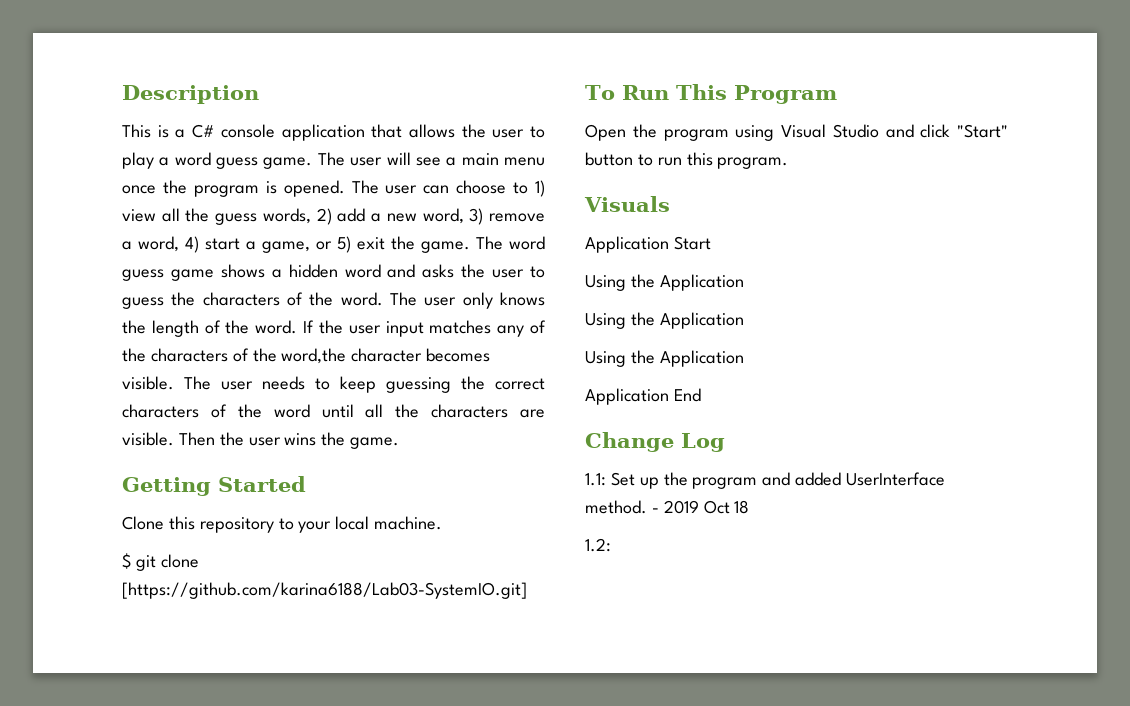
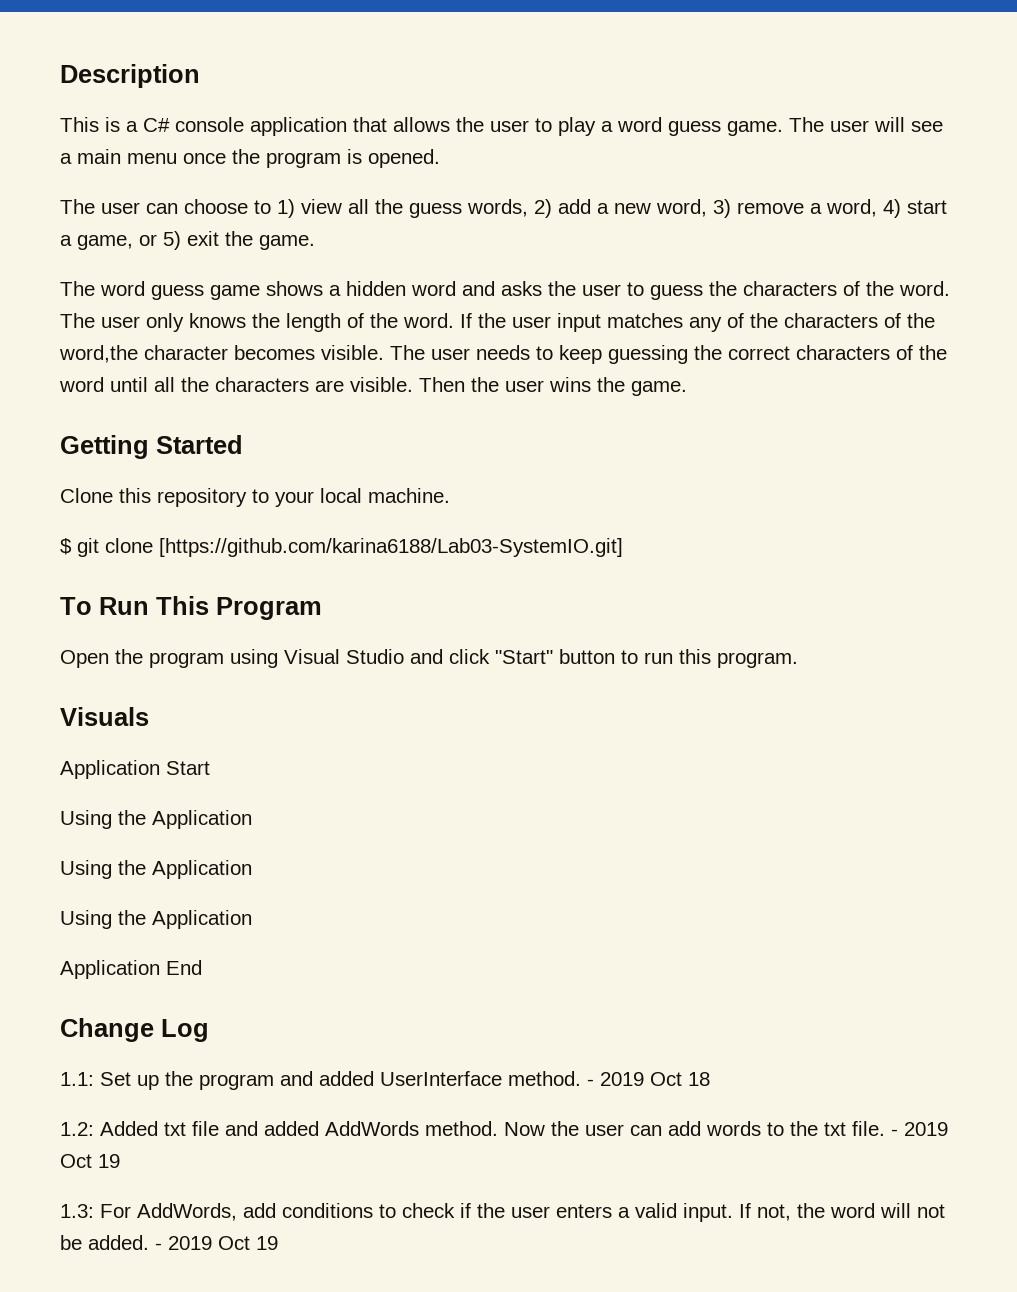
(345, 188) none -> (440, 158) //
(470, 247) none -> (315, 242) //
(611, 545) none -> [100,1121,948,1136] [60,1154,120,1168] [60,1203,945,1222] [60,1235,278,1250] Added txt file and added AddWords method. Now the user can add words to the txt file. - 2019 Oct 19 // 1.3: For AddWords, add conditions to check if the user enters a valid input. If not, the word will not be added. - 2019 Oct 19

